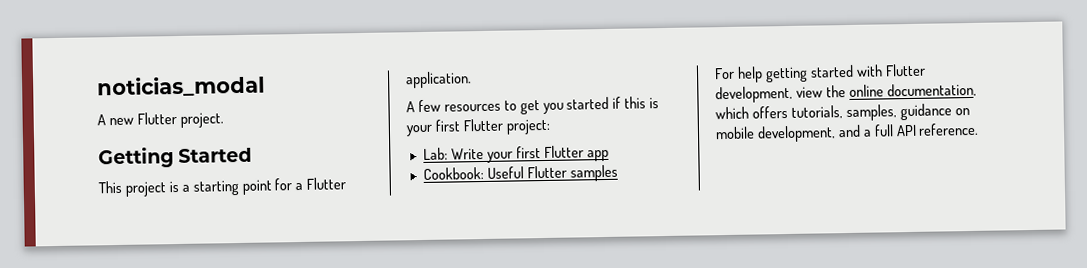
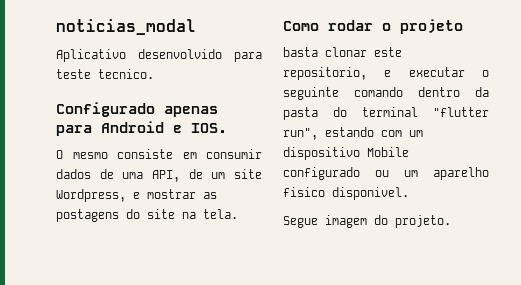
[97,112,224,128] [98,147,253,169] [98,177,347,197] [405,71,472,89] [406,96,660,115] [406,118,550,137] [422,145,609,163] [422,164,618,182] [714,63,926,83] [715,82,977,104] [715,103,970,122] [715,122,980,143] A new Flutter project. // Getting Started // This project is a starting point for a Flutter application. // A few resources to get you started if this is your first Flutter project: // Lab: Write your first Flutter app // Cookbook: Useful Flutter samples // For help getting started with Flutter development, view the online documentation, which offers tutorials, samples, guidance on mobile development, and a full API reference. -> [56,49,262,62] [56,69,154,79] [56,102,218,117] [56,121,227,136] [56,149,262,159] [56,169,262,182] [56,189,217,202] [56,209,238,222] [283,19,463,34] [283,47,402,57] [283,67,489,80] [283,87,489,100] [283,107,489,120] [283,127,423,140] [283,147,409,160] [283,167,489,180] [283,187,409,200] [283,215,451,228] Aplicativo desenvolvido para teste tecnico. // Configurado apenas para Android e IOS. // O mesmo consiste em consumir dados de uma API, de um site Wordpress, e mostrar as postagens do site na tela. // Como rodar o projeto // basta clonar este repositorio, e executar o seguinte comando dentro da pasta do terminal "flutter run", estando com um dispositivo Mobile configurado ou um aparelho fisico disponivel. // Segue imagem do projeto.

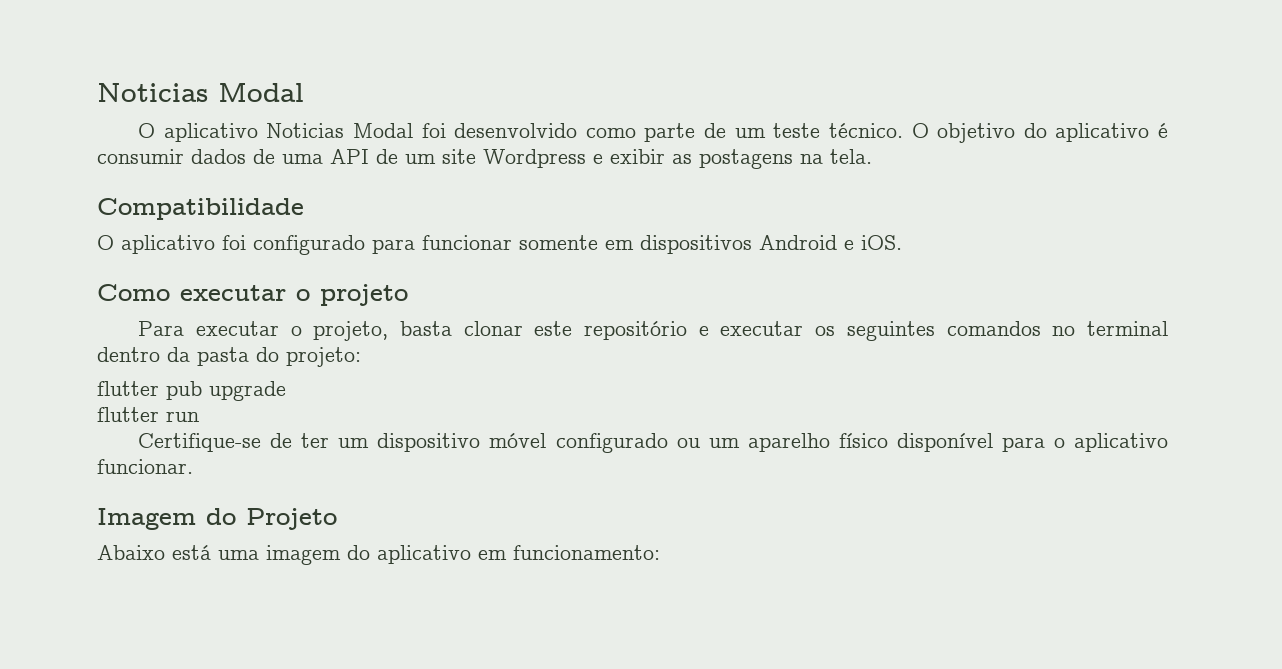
[56,19,196,35] [56,49,262,62] [56,69,154,79] [56,102,218,117] [56,121,227,136] [56,149,197,159] noticias_modal // Aplicativo desenvolvido para teste tecnico. // Configurado apenas para Android e IOS. // O mesmo consiste em -> [97,83,304,102] [138,123,1168,143] Noticias Modal // O aplicativo Noticias Modal foi desenvolvido como parte de um teste técnico. O objetivo do aplicativo é
[152,170,180,182] API, -> [330,149,369,164] API
[56,189,217,202] [56,209,238,222] Wordpress, e mostrar as postagens do site na tela. -> [483,149,872,169] [97,198,304,220] [97,235,902,255] Wordpress e exibir as postagens na tela. // Compatibilidade // O aplicativo foi configurado para funcionar somente em dispositivos Android e iOS.
[328,20,373,31] rodar -> [180,285,286,301] executar
(463, 26) none -> [138,321,389,341] Para executar o projeto,
[283,67,367,80] repositorio, -> [584,321,688,340] repositório
[482,70,489,77] [283,87,489,100] [283,107,489,120] [283,127,402,140] o seguinte comando dentro da pasta do terminal "flutter run", estando com -> [815,321,1168,341] [97,347,361,367] [97,381,286,401] [97,407,199,422] [138,433,330,452] os seguintes comandos no terminal dentro da pasta do projeto: // flutter pub upgrade // flutter run // Certifique-se de ter
[367,147,409,157] Mobile -> [489,433,547,448] móvel
[283,187,409,200] [283,215,451,228] fisico disponivel. // Segue imagem do projeto. -> [838,433,1168,452] [97,459,193,474] [97,508,337,530] [97,545,660,565] físico disponível para o aplicativo funcionar. // Imagem do Projeto // Abaixo está uma imagem do aplicativo em funcionamento:

